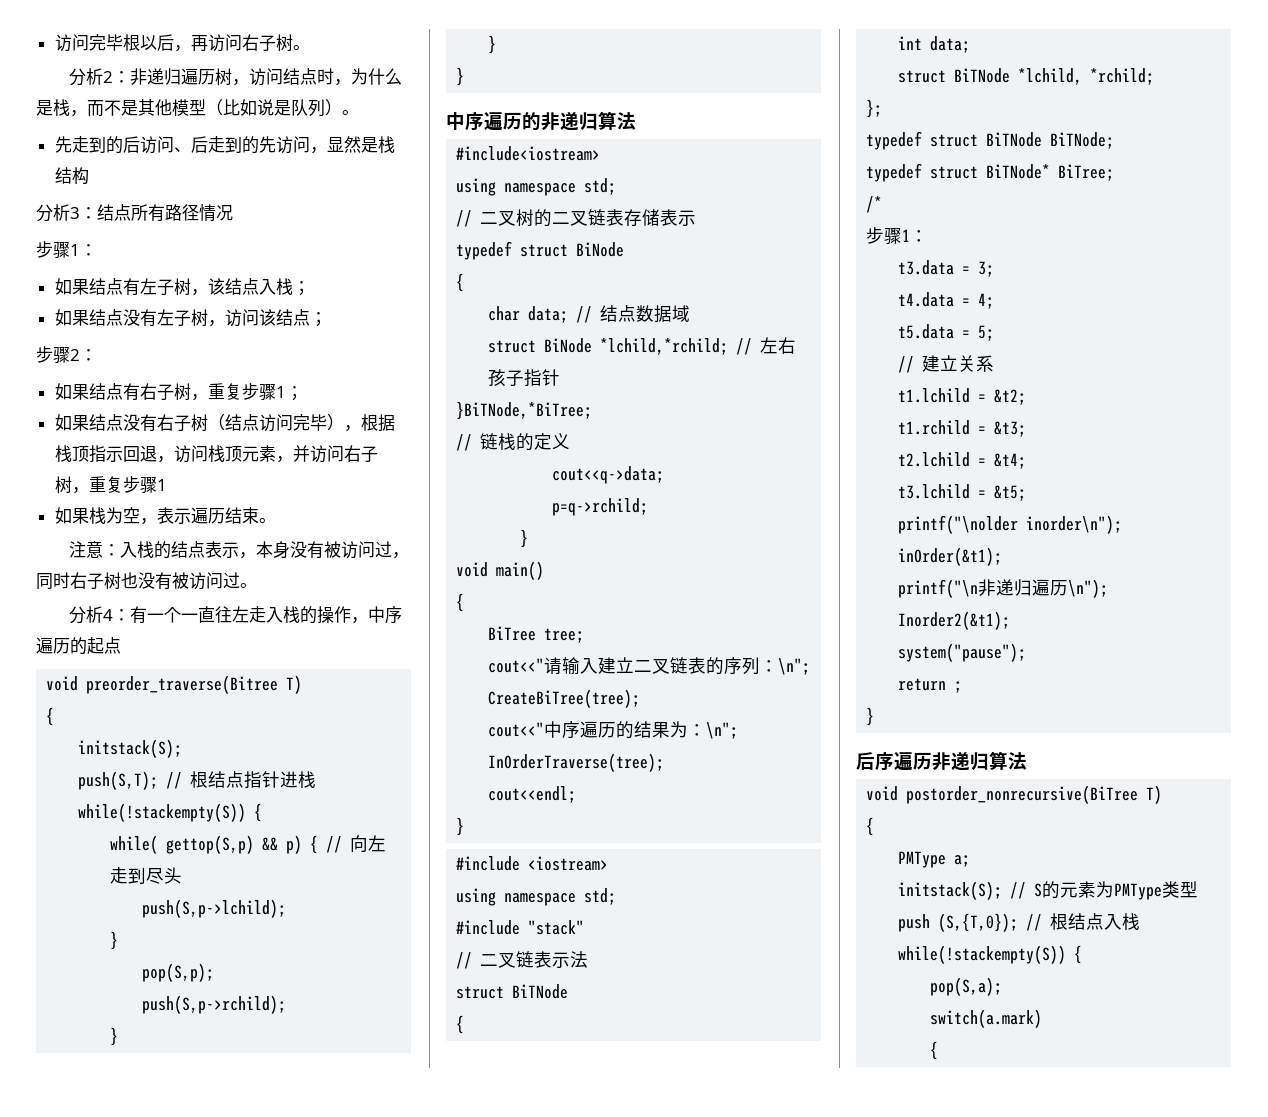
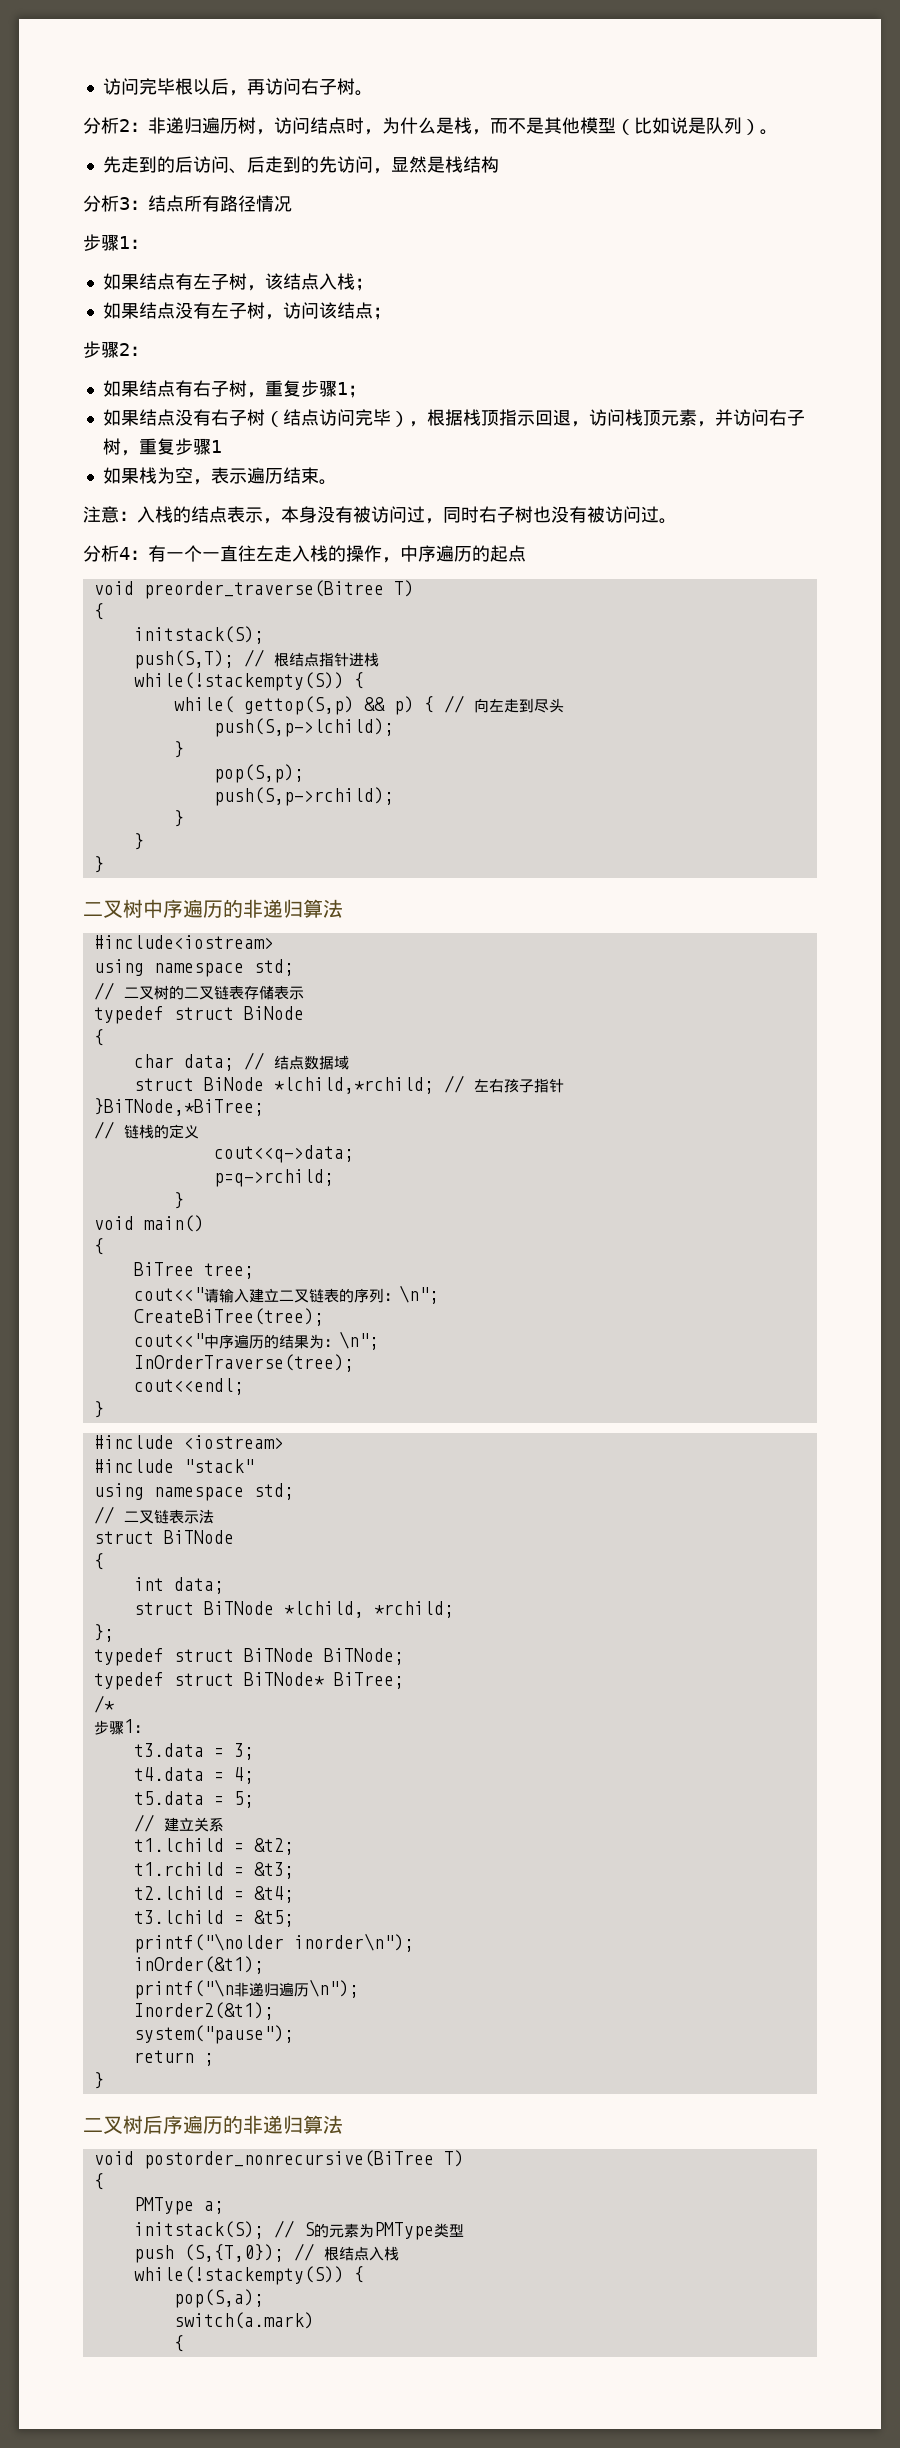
(465, 76) none -> [83,899,143,918] 二叉树
[456,888,617,906] [456,920,585,935] // using namespace std; // #include "stack" -> [93,1459,254,1473] [93,1483,294,1501] // #include "stack" // using namespace std;
(875, 716) none -> [83,2115,143,2134] 二叉树
(932, 761) none -> [223,2115,243,2134] 的

